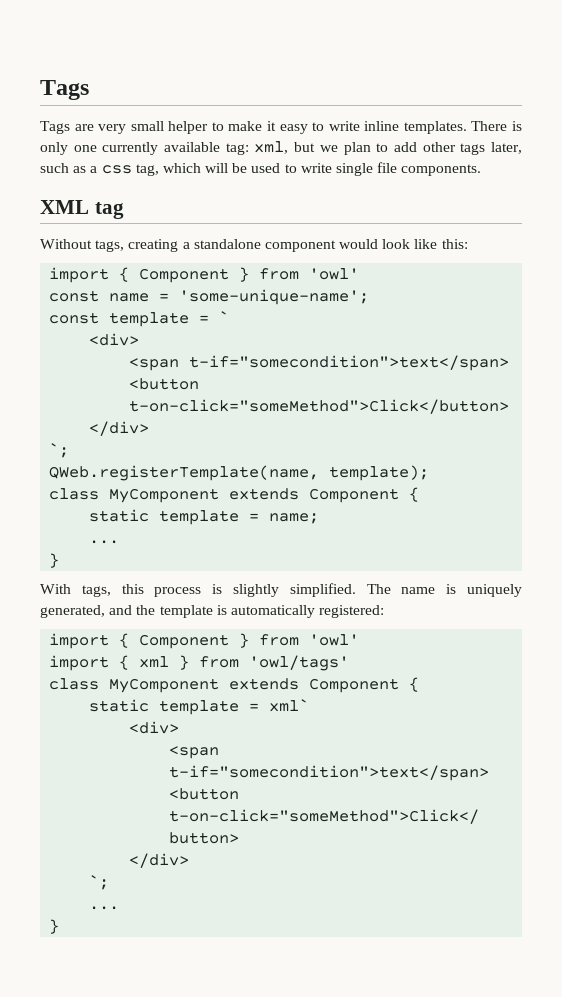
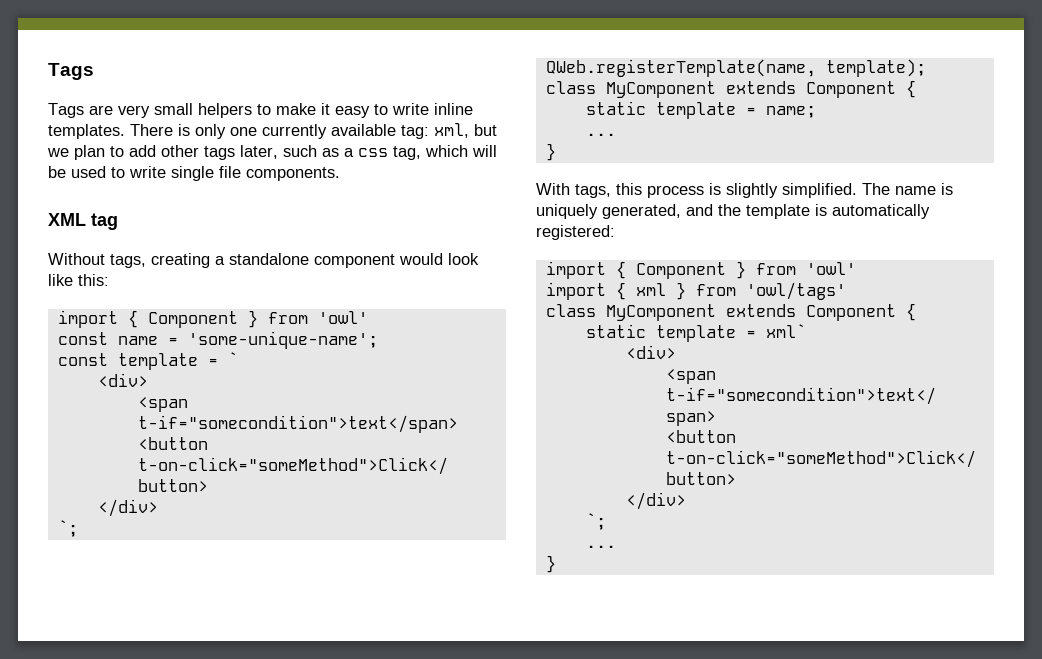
[168,121,209,134] helper -> [198,103,252,118] helpers

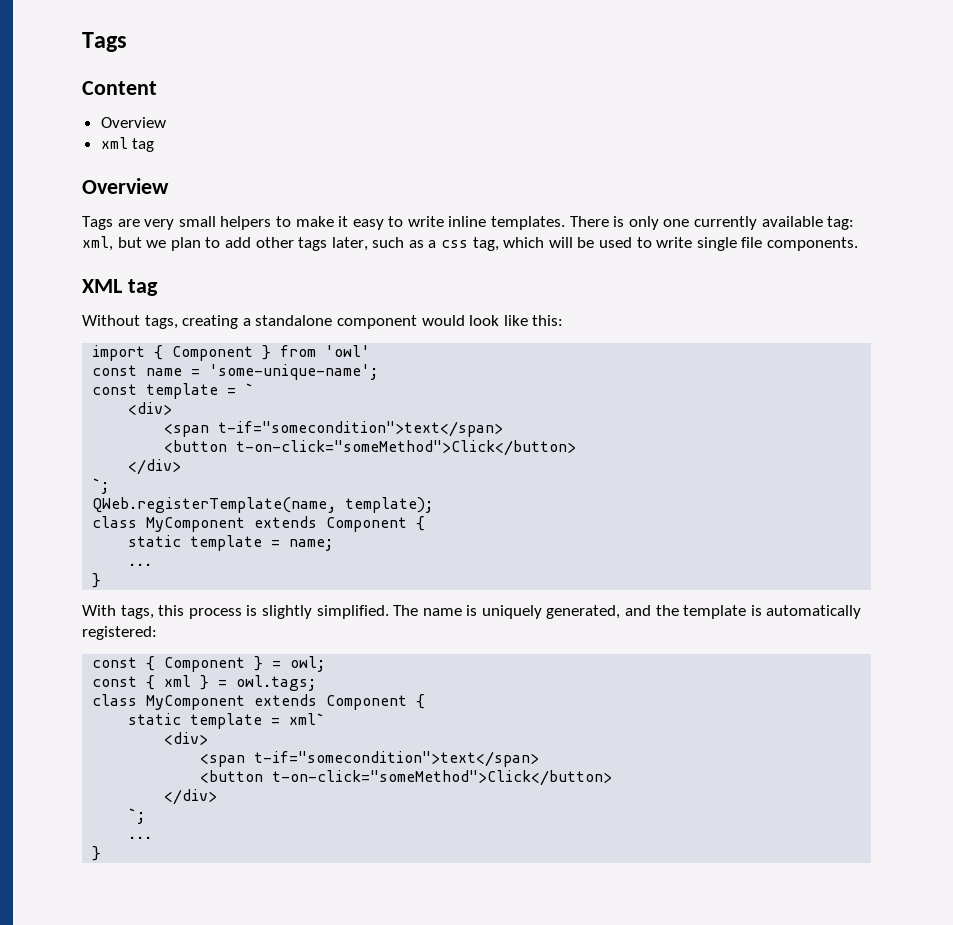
[48,63,94,80] Tags -> [82,32,127,52] [82,81,157,95] [100,117,166,128] [100,137,155,152] [82,178,169,194] Tags // Content // Overview // xml tag // Overview
[545,261,856,279] [545,282,606,300] import { Component } from 'owl' // import -> [92,656,326,672] [92,676,138,687] const { Component } = owl; // const
[695,282,846,300] from 'owl/tags' -> [218,675,317,691] = owl.tags;

